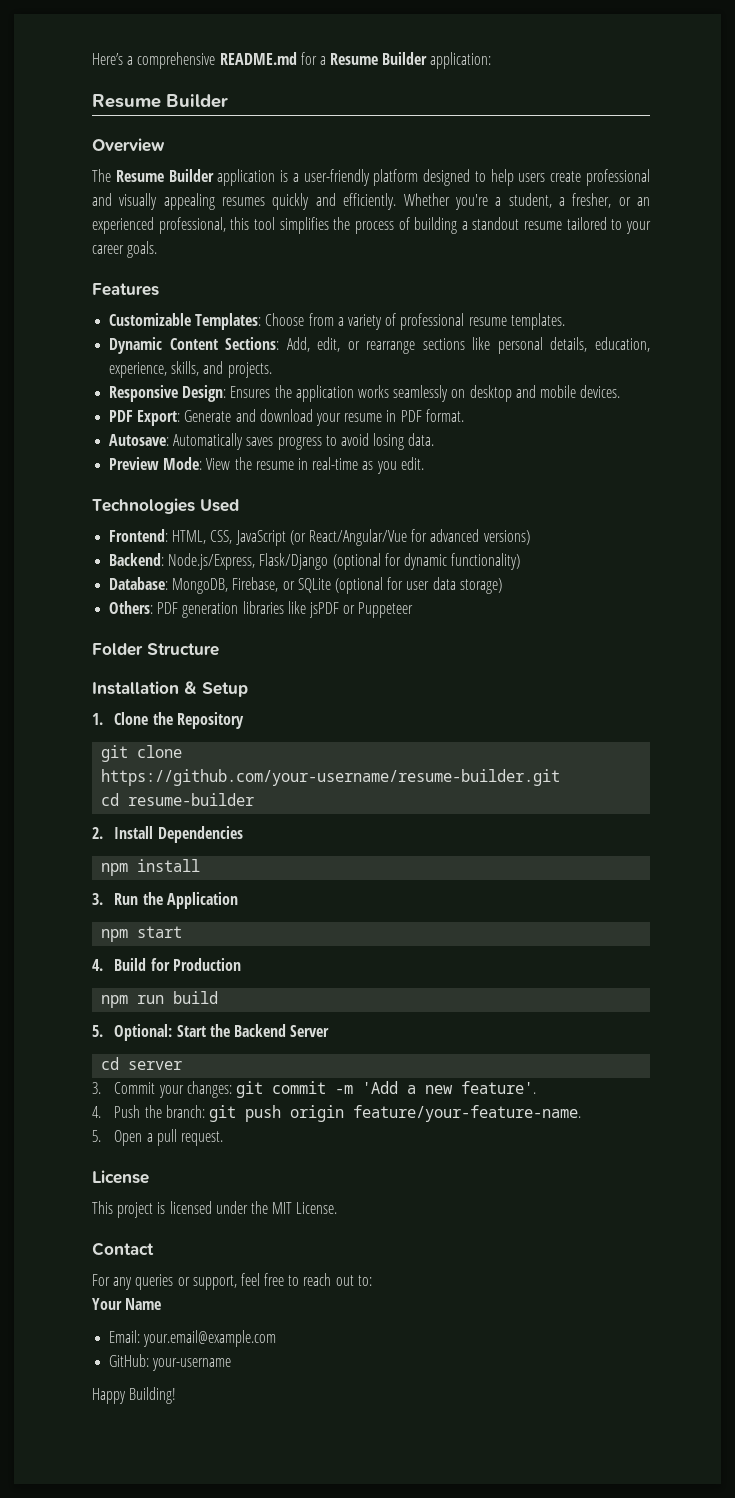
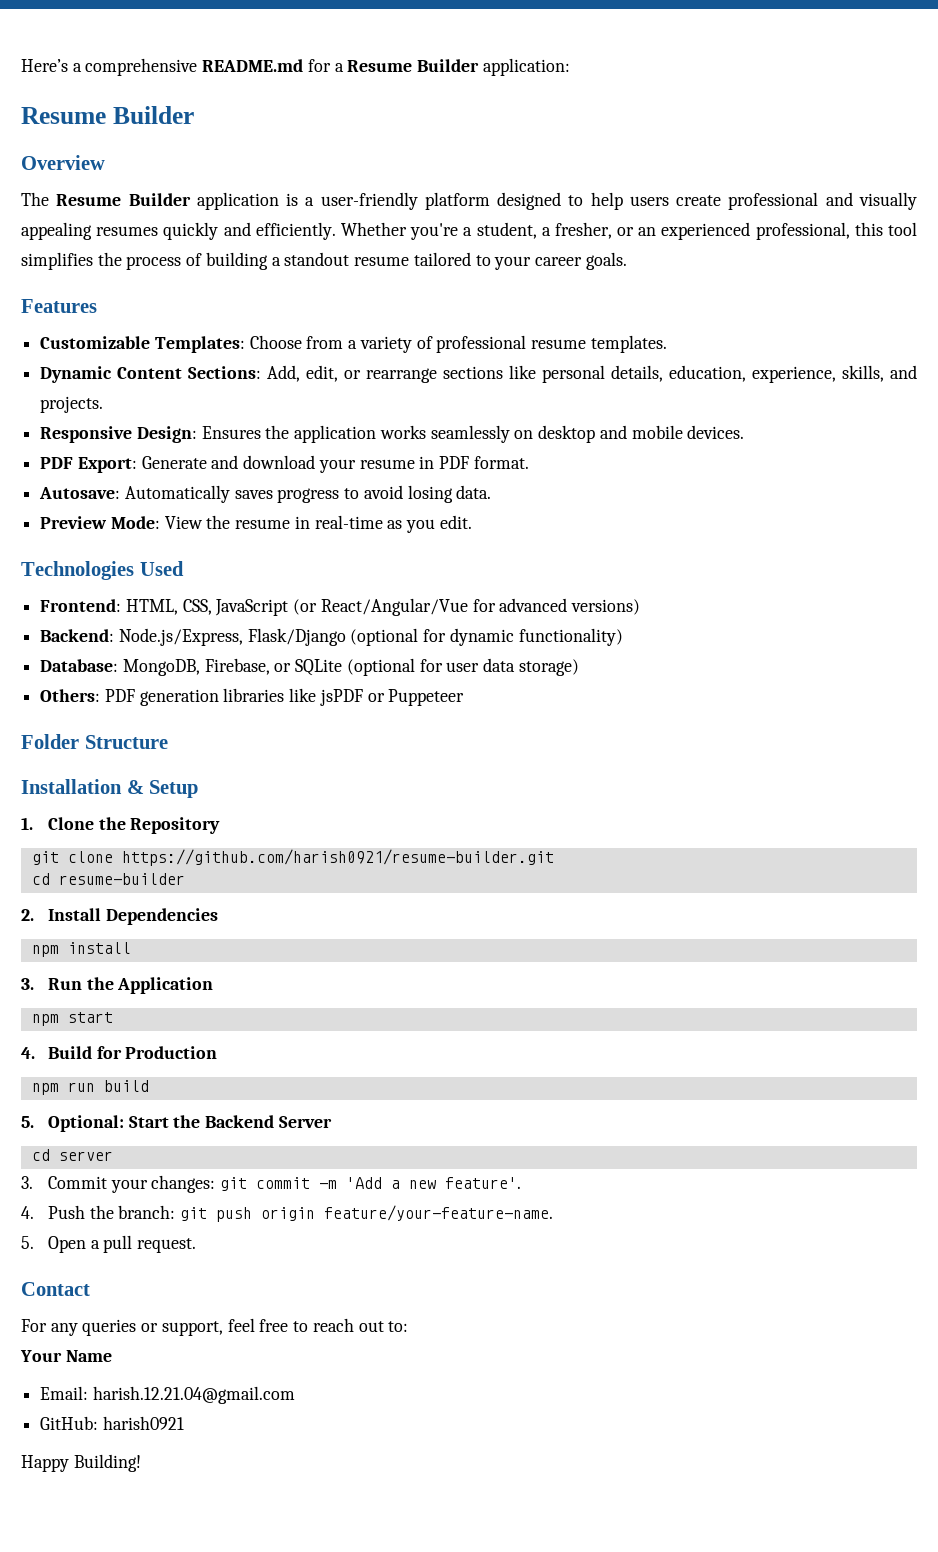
[101,769,561,786] https://github.com/your-username/resume-builder.git -> [121,849,554,866] https://github.com/harish0921/resume-builder.git
[92,1170,149,1184] [92,1201,338,1218] // License // This project is licensed under the MIT License. -> (197, 1245) none
[143,1330,277,1347] your.email@example.com -> [92,1386,295,1404] harish.12.21.04@gmail.com
[152,1358,232,1371] your-username -> [102,1416,184,1430] harish0921

